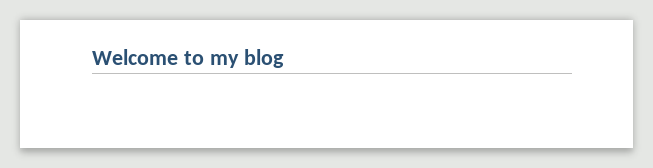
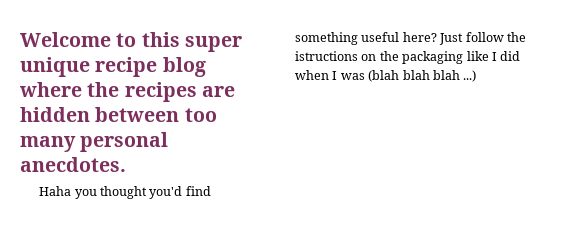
[209,49,284,68] my blog -> [141,32,242,52] [20,57,206,77] [19,82,235,102] [20,107,217,122] [20,132,169,152] [20,157,126,172] [39,186,211,199] [295,32,526,45] [295,51,521,64] [295,70,477,82] this super unique recipe blog where the recipes are hidden between too many personal anecdotes. // Haha you thought you'd find something useful here? Just follow the istructions on the packaging like I did when I was (blah blah blah ...)

